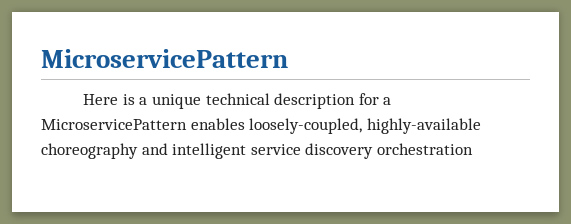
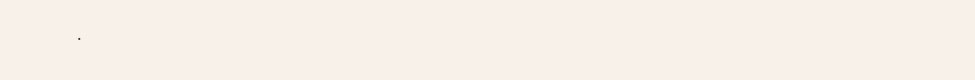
[41,49,288,68] [83,93,392,109] [41,118,481,134] [41,143,473,159] MicroservicePattern // Here is a unique technical description for a MicroservicePattern enables loosely-coupled, highly-available choreography and intelligent service discovery orchestration -> [77,37,82,40] .

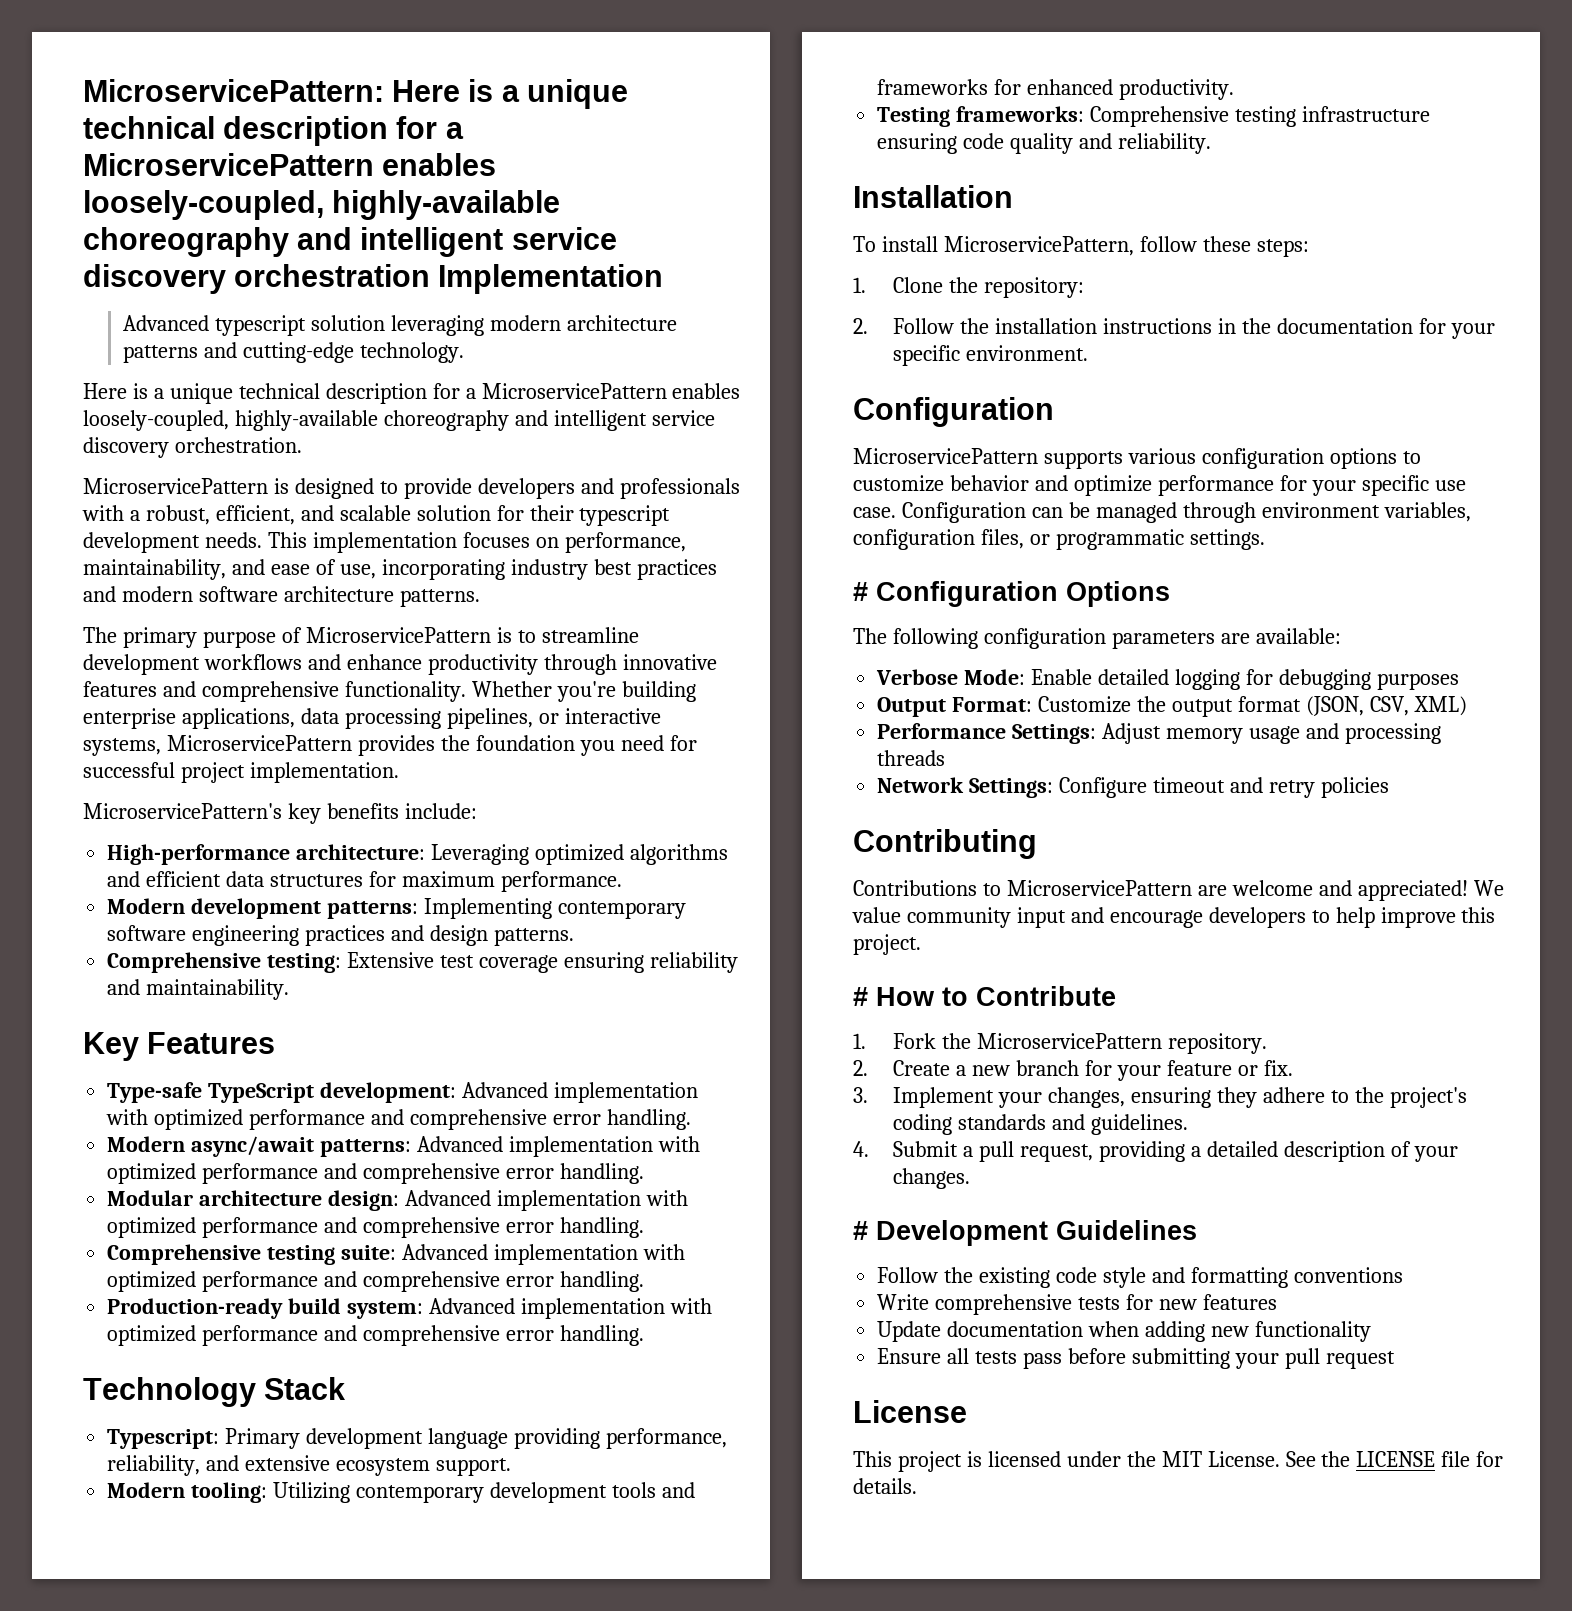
[77,37,82,40] . -> [83,79,628,109] [83,116,464,146] [83,153,497,176] [83,190,561,220] [83,227,617,257] [83,264,664,294] [123,315,678,336] [123,342,465,363] [83,383,741,404] [83,410,715,431] [83,437,302,458] [83,478,740,499] [82,505,671,526] [83,532,686,553] [83,559,717,580] [83,586,480,607] [83,627,639,648] [83,654,717,675] [83,681,696,702] [83,708,661,729] [83,735,697,756] [83,762,399,783] [83,803,477,824] [107,844,728,865] [107,871,622,892] [107,898,686,919] [107,925,574,946] [107,952,738,973] [107,979,290,1000] [83,1032,276,1061] [107,1082,698,1103] [106,1109,691,1130] [107,1136,700,1157] [107,1163,644,1184] [107,1190,688,1211] [107,1217,644,1238] [107,1244,685,1265] [107,1271,644,1292] [107,1298,712,1319] [107,1325,644,1346] [83,1377,346,1407] [107,1428,727,1449] [107,1455,511,1476] [107,1482,695,1503] [877,79,1235,100] [877,106,1430,127] [877,133,1211,154] [853,185,1013,208] [853,236,1309,257] [853,277,1085,298] [853,318,1495,339] [893,345,1089,366] [853,397,1054,427] [853,448,1421,469] [853,475,1466,496] [853,502,1471,523] [853,529,1265,550] [853,581,1170,607] [853,628,1341,649] [876,669,1459,690] [877,696,1467,717] [877,723,1441,744] [877,750,946,766] [877,777,1389,798] [853,829,1037,859] [853,880,1504,901] [852,907,1496,928] [853,934,921,955] [853,986,1116,1006] [853,1033,1268,1054] [853,1060,1293,1081] [853,1087,1467,1108] [893,1114,1189,1135] [853,1141,1458,1162] [893,1168,971,1189] [853,1220,1197,1246] [877,1267,1403,1288] [877,1294,1277,1315] [877,1321,1371,1342] [877,1348,1395,1369] [853,1400,967,1423] [853,1451,1504,1472] [853,1478,917,1494] MicroservicePattern: Here is a unique technical description for a MicroservicePattern enables loosely-coupled, highly-available choreography and intelligent service discovery orchestration Implementation // Advanced typescript solution leveraging modern architecture patterns and cutting-edge technology. // Here is a unique technical description for a MicroservicePattern enables loosely-coupled, highly-available choreography and intelligent service discovery orchestration. // MicroservicePattern is designed to provide developers and professionals with a robust, efficient, and scalable solution for their typescript development needs. This implementation focuses on performance, maintainability, and ease of use, incorporating industry best practices and modern software architecture patterns. // The primary purpose of MicroservicePattern is to streamline development workflows and enhance productivity through innovative features and comprehensive functionality. Whether you're building enterprise applications, data processing pipelines, or interactive systems, MicroservicePattern provides the foundation you need for successful project implementation. // MicroservicePattern's key benefits include: // High-performance architecture: Leveraging optimized algorithms and efficient data structures for maximum performance. // Modern development patterns: Implementing contemporary software engineering practices and design patterns. // Comprehensive testing: Extensive test coverage ensuring reliability and maintainability. // Key Features // Type-safe TypeScript development: Advanced implementation with optimized performance and comprehensive error handling. // Modern async/await patterns: Advanced implementation with optimized performance and comprehensive error handling. // Modular architecture design: Advanced implementation with optimized performance and comprehensive error handling. // Comprehensive testing suite: Advanced implementation with optimized performance and comprehensive error handling. // Production-ready build system: Advanced implementation with optimized performance and comprehensive error handling. // Technology Stack // Typescript: Primary development language providing performance, reliability, and extensive ecosystem support. // Modern tooling: Utilizing contemporary development tools and frameworks for enhanced productivity. // Testing frameworks: Comprehensive testing infrastructure ensuring code quality and reliability. // Installation // To install MicroservicePattern, follow these steps: // 1. Clone the repository: // 2. Follow the installation instructions in the documentation for your specific environment. // Configuration // MicroservicePattern supports various configuration options to customize behavior and optimize performance for your specific use case. Configuration can be managed through environment variables, configuration files, or programmatic settings. // # Configuration Options // The following configuration parameters are available: // Verbose Mode: Enable detailed logging for debugging purposes // Output Format: Customize the output format (JSON, CSV, XML) // Performance Settings: Adjust memory usage and processing threads // Network Settings: Configure timeout and retry policies // Contributing // Contributions to MicroservicePattern are welcome and appreciated! We value community input and encourage developers to help improve this project. // # How to Contribute // 1. Fork the MicroservicePattern repository. // 2. Create a new branch for your feature or fix. // 3. Implement your changes, ensuring they adhere to the project's coding standards and guidelines. // 4. Submit a pull request, providing a detailed description of your changes. // # Development Guidelines // Follow the existing code style and formatting conventions // Write comprehensive tests for new features // Update documentation when adding new functionality // Ensure all tests pass before submitting your pull request // License // This project is licensed under the MIT License. See the LICENSE file for details.

